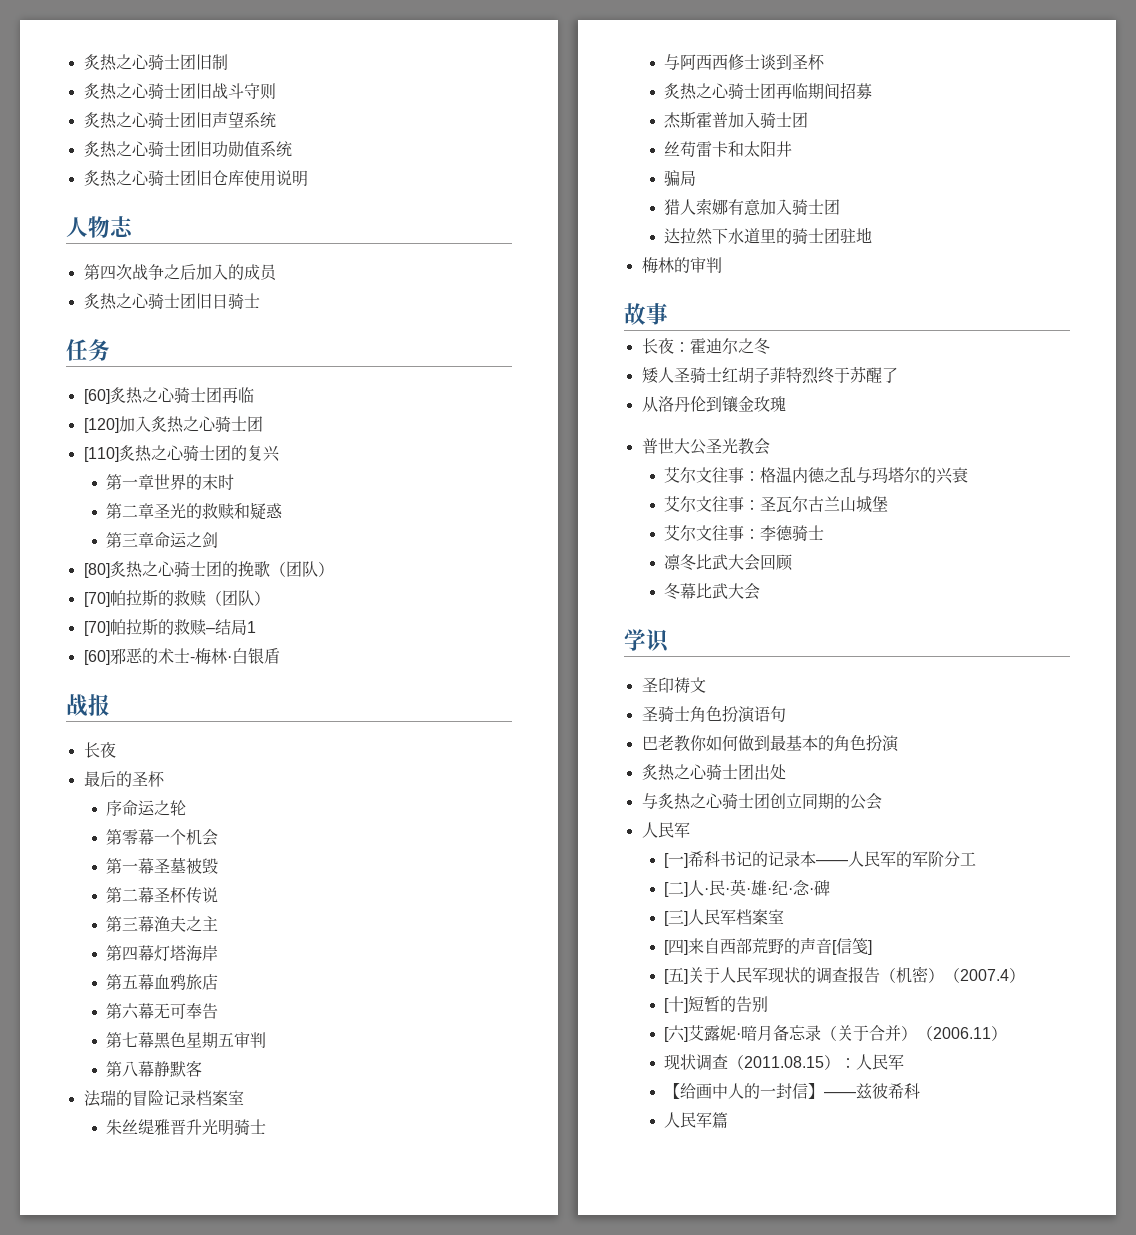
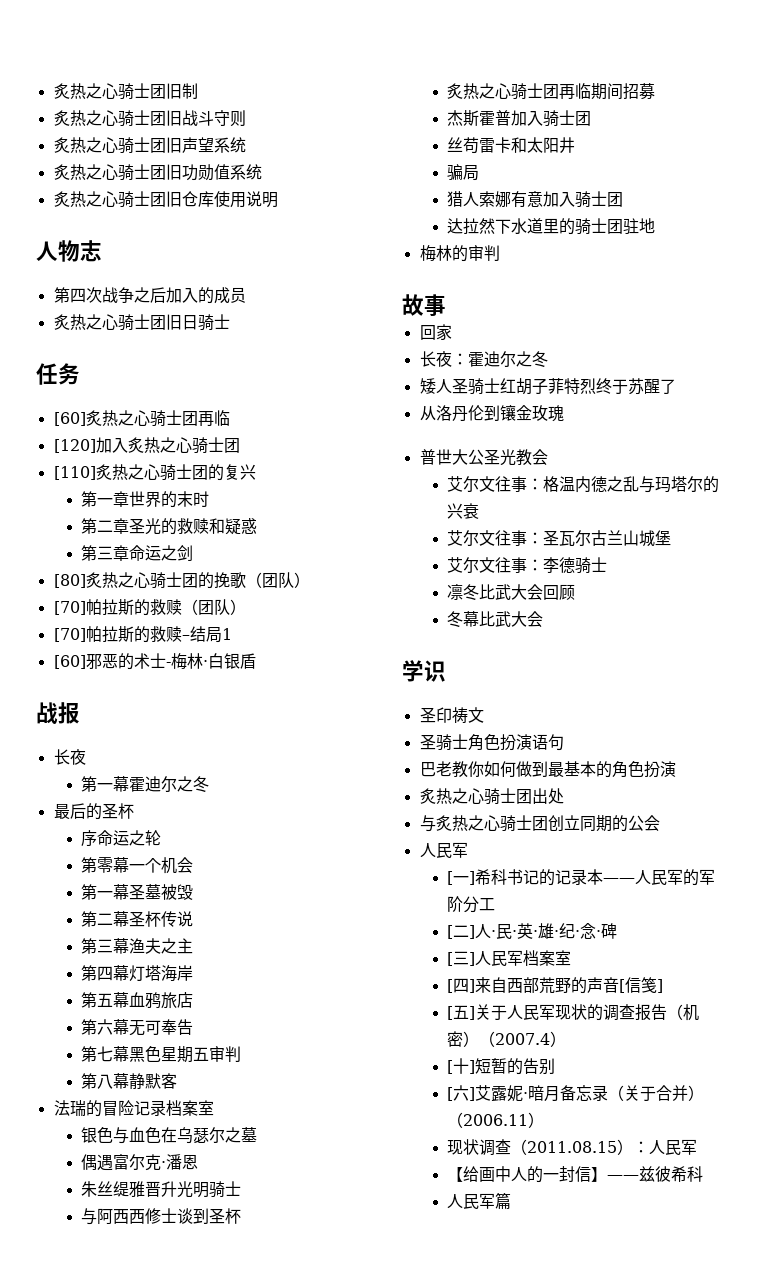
(116, 750) none -> [81,776,210,793] // 第一幕霍迪尔之冬
(244, 1097) none -> [81,1127,258,1144] [81,1154,199,1171] // 银色与血色在乌瑟尔之墓 // 偶遇富尔克·潘恩
(668, 314) none -> [419,324,452,341] // 回家

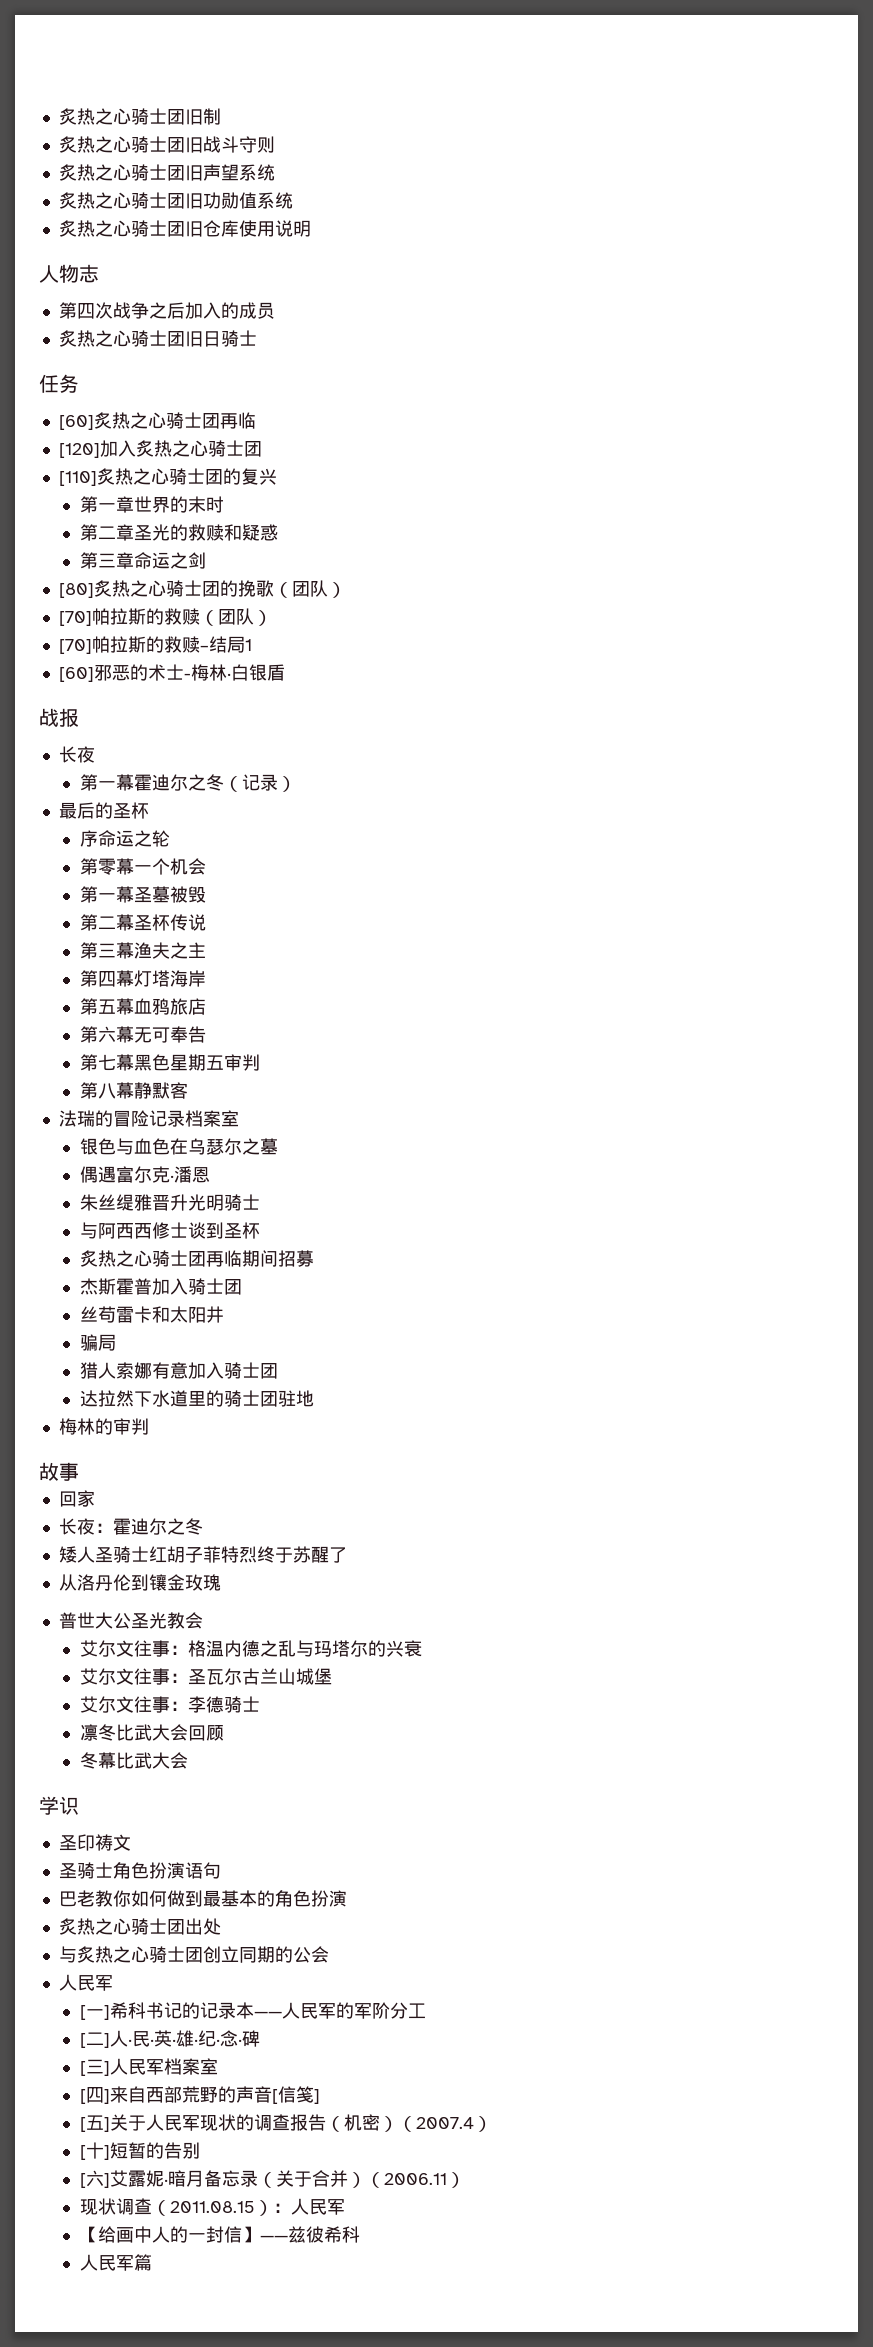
(210, 784) none -> [223,774,296,792] （记录）

